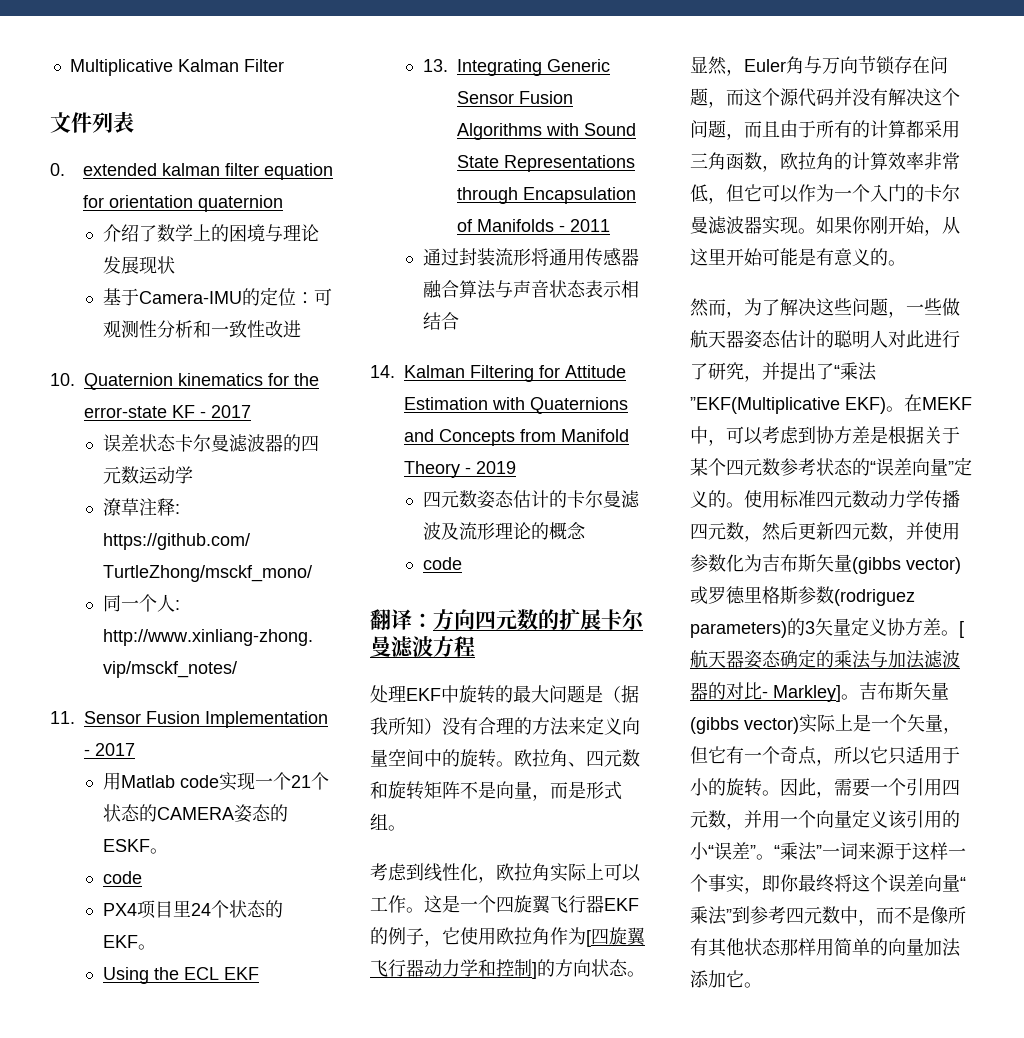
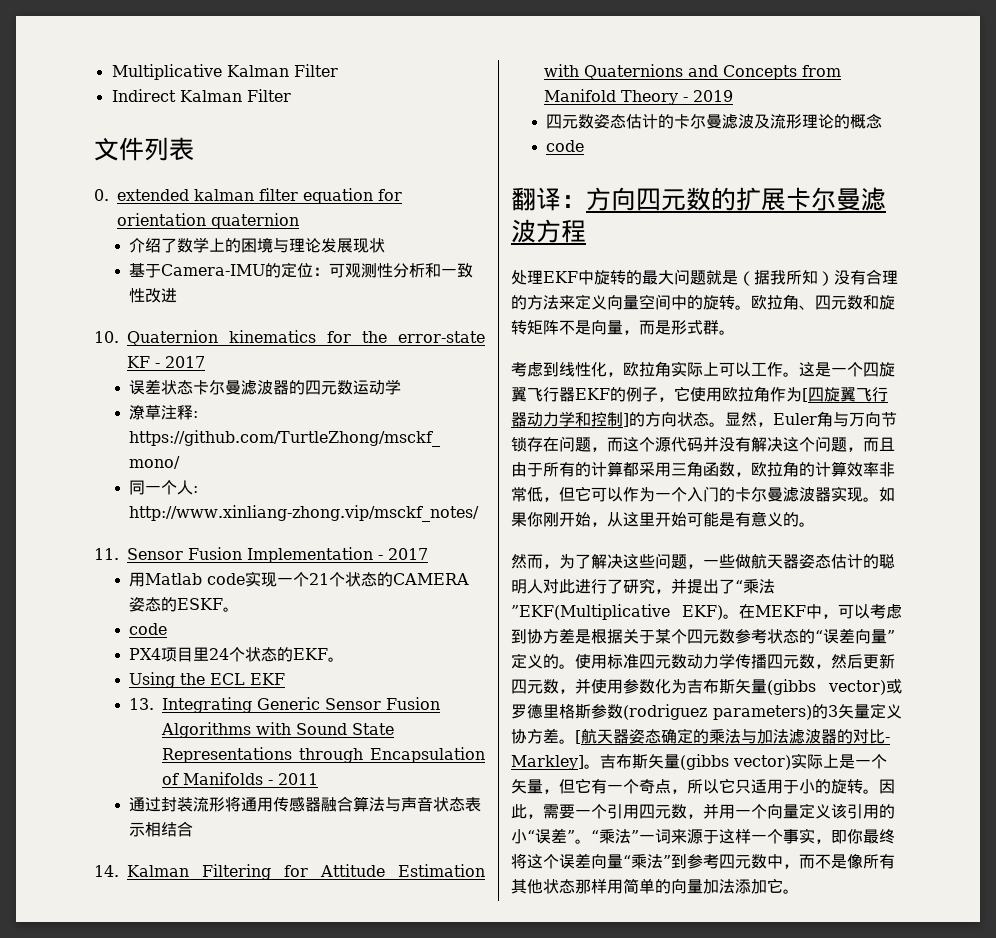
(284, 65) none -> [111,89,291,102] // Indirect Kalman Filter
(585, 694) none -> [706,270,722,285] 就
[370,813,388,830] 组 -> [703,320,719,335] 群

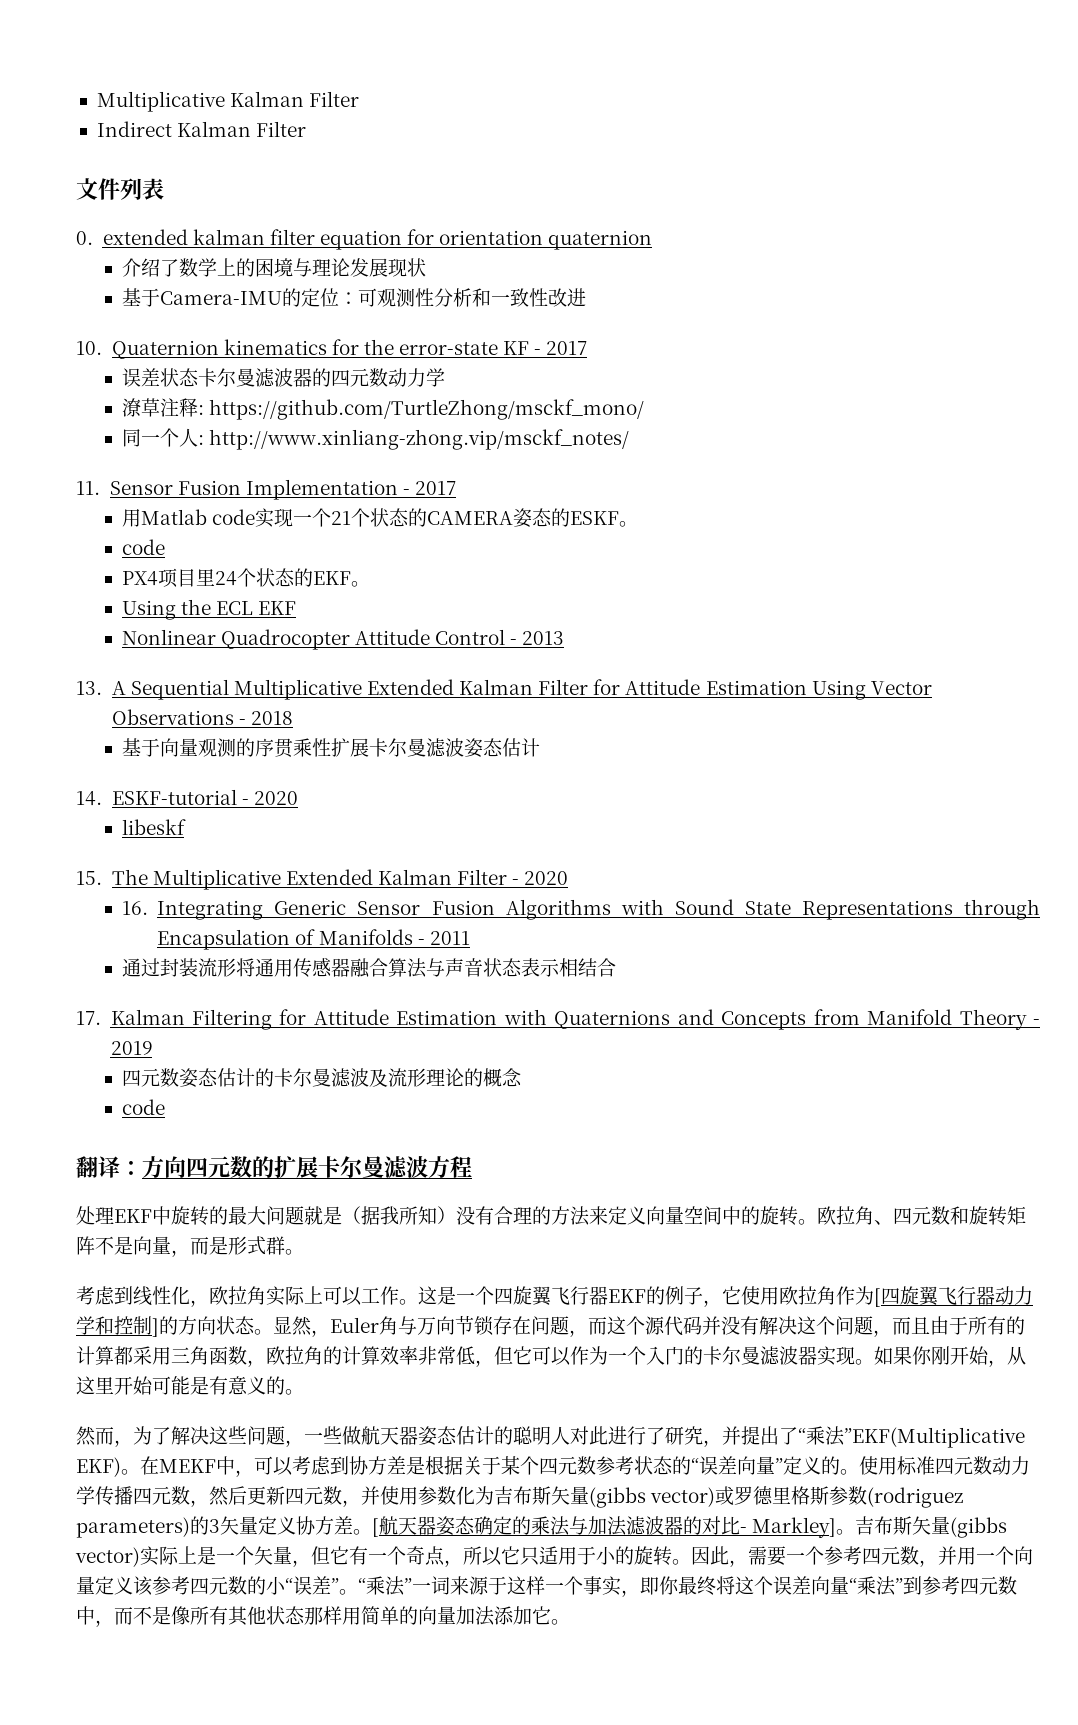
[353,380,386,395] 运动 -> [387,368,426,387] 动力
[129,698,155,710] 13. -> [121,629,565,650] [76,679,932,700] [111,709,293,725] [121,738,540,758] [76,789,298,806] [121,819,186,835] [76,869,569,890] [121,901,148,915] Nonlinear Quadrocopter Attitude Control - 2013 // 13. A Sequential Multiplicative Extended Kalman Filter for Attitude Estimation Using Vector Observations - 2018 // 基于向量观测的序贯乘性扩展卡尔曼滤波姿态估计 // 14. ESKF-tutorial - 2020 // libeskf // 15. The Multiplicative Extended Kalman Filter - 2020 // 16.
[94,865,119,877] 14. -> [76,1011,101,1025] 17.
[607,804,639,819] 引用 -> [824,1546,862,1565] 参考
[847,804,879,819] 引用 -> [152,1576,247,1595] 参考四元数

